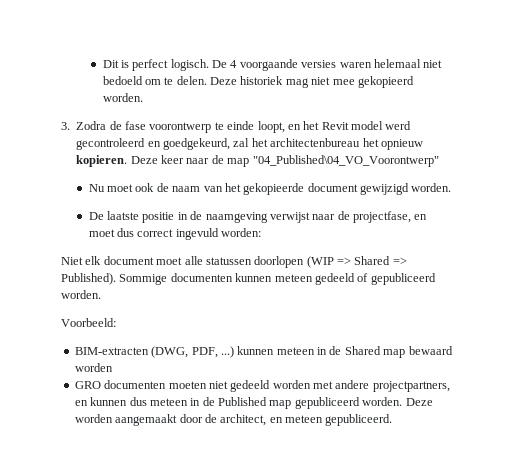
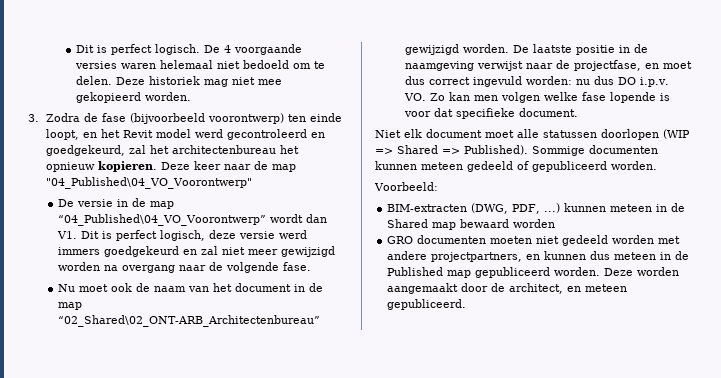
[149,122,224,133] voorontwerp te -> [129,113,306,124] (bijvoorbeeld voorontwerp) ten
(439, 161) none -> [58,198,175,209] [58,214,328,226] [57,230,308,241] [58,246,336,257] [58,262,312,273] // De versie in de map “04_Published\04_VO_Voorontwerp” wordt dan V1. Dit is perfect logisch, deze versie werd immers goedgekeurd en zal niet meer gewijzigd worden na overgang naar de volgende fase.
[243,183,358,195] gekopieerde document -> [235,283,324,292] [58,302,83,310] [58,315,321,327] document in de map “02_Shared\02_ONT-ARB_Architectenbureau”
(452, 187) // -> (510, 48) none
(262, 232) none -> [576,76,670,87] [404,92,671,103] [404,108,579,119] nu dus DO i.p.v. VO. Zo kan men volgen welke fase lopende is voor dat specifieke document.

